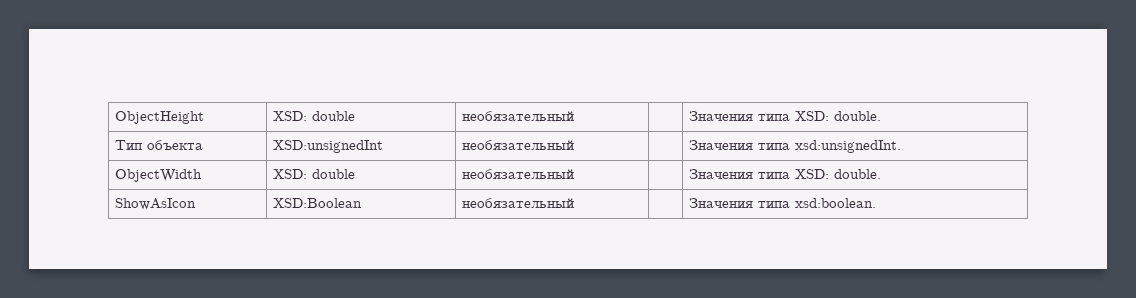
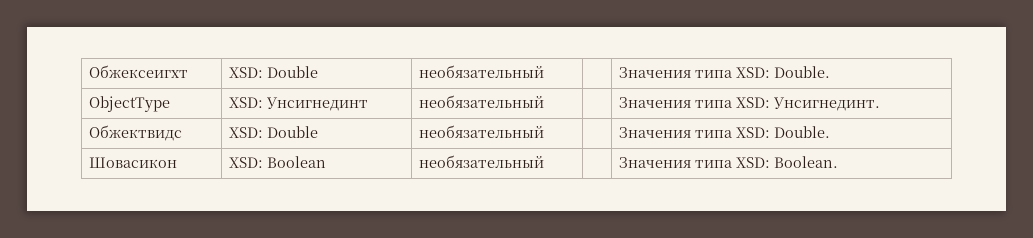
[115,111,205,124] [273,111,356,121] [462,111,575,121] [689,111,882,121] [115,140,204,150] [273,140,384,153] [462,140,575,150] [689,140,902,153] [115,169,203,182] [273,169,356,179] [462,169,575,179] [689,169,882,179] [115,198,197,210] [273,198,363,208] [462,198,575,208] [689,198,877,208] ObjectHeight | XSD: double | необязательный | | Значения типа XSD: double. // Тип объекта | XSD:unsignedInt | необязательный | | Значения типа xsd:unsignedInt. // ObjectWidth | XSD: double | необязательный | | Значения типа XSD: double. // ShowAsIcon | XSD:Boolean | необязательный | | Значения типа xsd:boolean. -> [89,65,189,78] [229,66,319,78] [419,65,545,78] [619,66,831,78] [89,96,171,112] [229,97,369,111] [419,95,545,108] [619,97,881,111] [89,125,183,141] [229,126,319,138] [419,125,545,138] [619,126,831,138] [89,157,178,168] [229,156,327,168] [419,155,545,168] [619,156,839,168] Обжексеигхт | XSD: Double | необязательный | | Значения типа XSD: Double. // ObjectType | XSD: Унсигнединт | необязательный | | Значения типа XSD: Унсигнединт. // Обжектвидс | XSD: Double | необязательный | | Значения типа XSD: Double. // Шовасикон | XSD: Boolean | необязательный | | Значения типа XSD: Boolean.

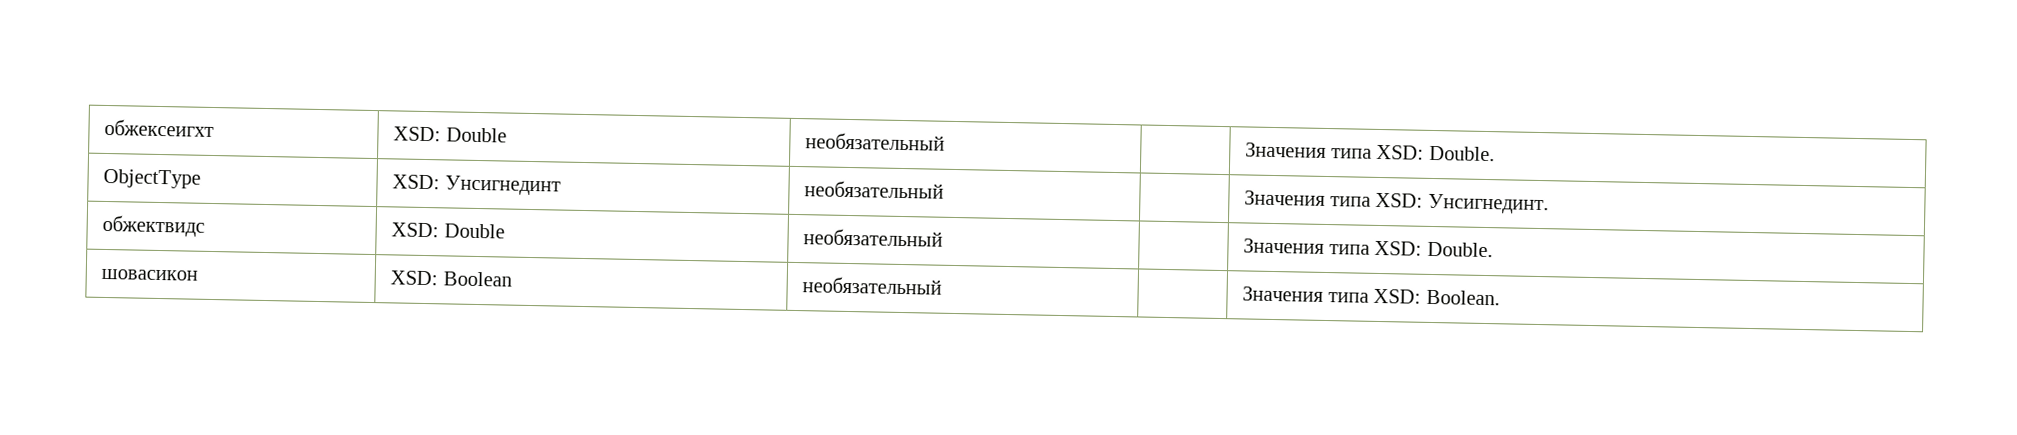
[89,65,189,78] Обжексеигхт -> [104,118,215,138] обжексеигхт
[89,125,183,141] [229,126,319,138] [419,125,545,138] [619,126,831,138] [89,157,178,168] Обжектвидс | XSD: Double | необязательный | | Значения типа XSD: Double. // Шовасикон -> [102,214,206,237] [391,222,505,239] [803,228,944,247] [1243,238,1493,258] [101,268,199,281] обжектвидс | XSD: Double | необязательный | | Значения типа XSD: Double. // шовасикон

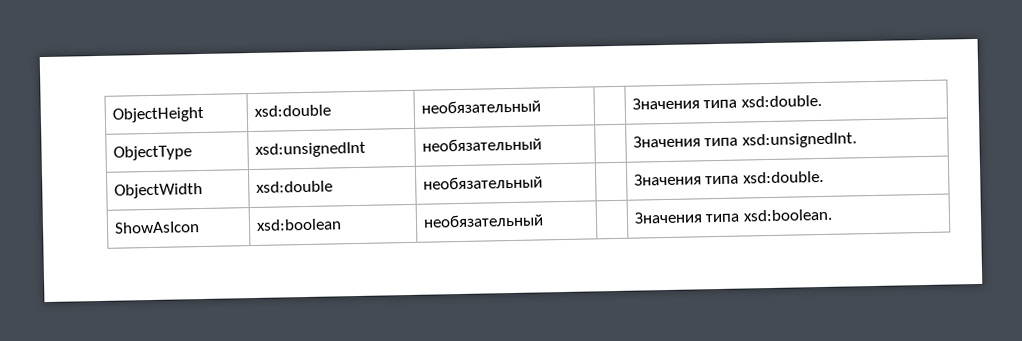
[104,118,215,138] [393,126,507,143] [805,132,946,151] [1245,142,1495,162] обжексеигхт | XSD: Double | необязательный | | Значения типа XSD: Double. -> [111,106,204,123] [253,104,331,117] [420,99,541,114] [631,94,822,110] ObjectHeight | xsd:double | необязательный | | Значения типа xsd:double.
[392,174,561,196] [804,180,945,199] [1244,190,1549,215] [102,214,206,237] [391,222,505,239] [803,228,944,247] [1243,238,1493,258] [101,268,199,281] [390,270,512,287] [802,276,943,295] [1242,286,1500,306] XSD: Унсигнединт | необязательный | | Значения типа XSD: Унсигнединт. // обжектвидс | XSD: Double | необязательный | | Значения типа XSD: Double. // шовасикон | XSD: Boolean | необязательный | | Значения типа XSD: Boolean. -> [254,141,366,158] [421,137,542,152] [632,132,857,149] [113,182,203,199] [255,180,333,193] [422,175,543,190] [633,170,824,186] [113,221,200,234] [255,218,342,231] [422,213,544,228] [633,208,833,224] xsd:unsignedInt | необязательный | | Значения типа xsd:unsignedInt. // ObjectWidth | xsd:double | необязательный | | Значения типа xsd:double. // ShowAsIcon | xsd:boolean | необязательный | | Значения типа xsd:boolean.

